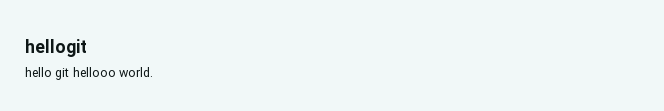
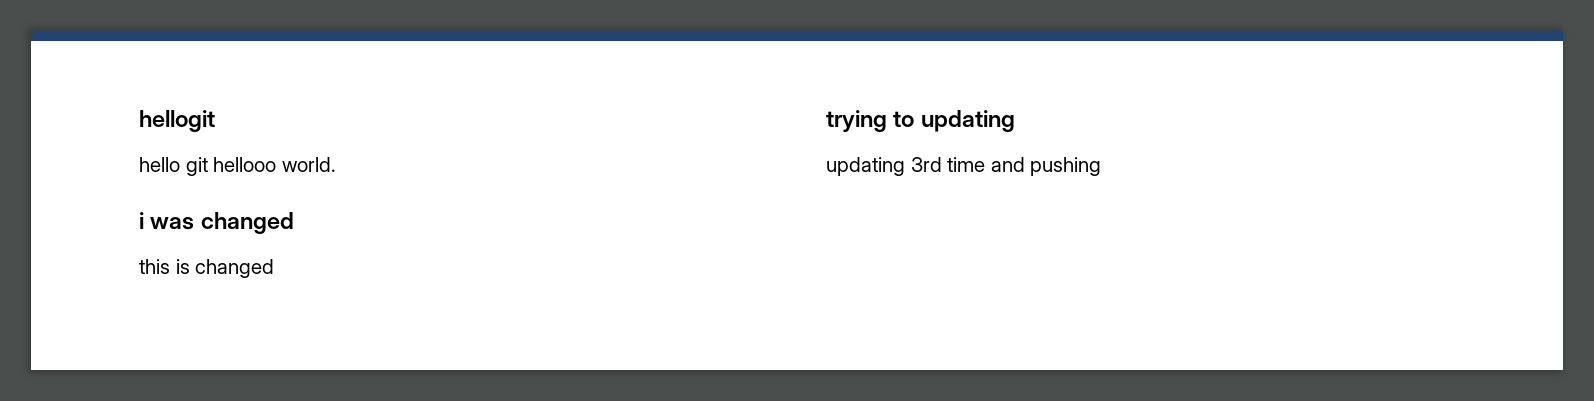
(154, 72) none -> [139,212,294,234] [139,259,275,278] [826,110,1015,132] [826,157,1102,176] // i was changed // this is changed // trying to updating // updating 3rd time and pushing

